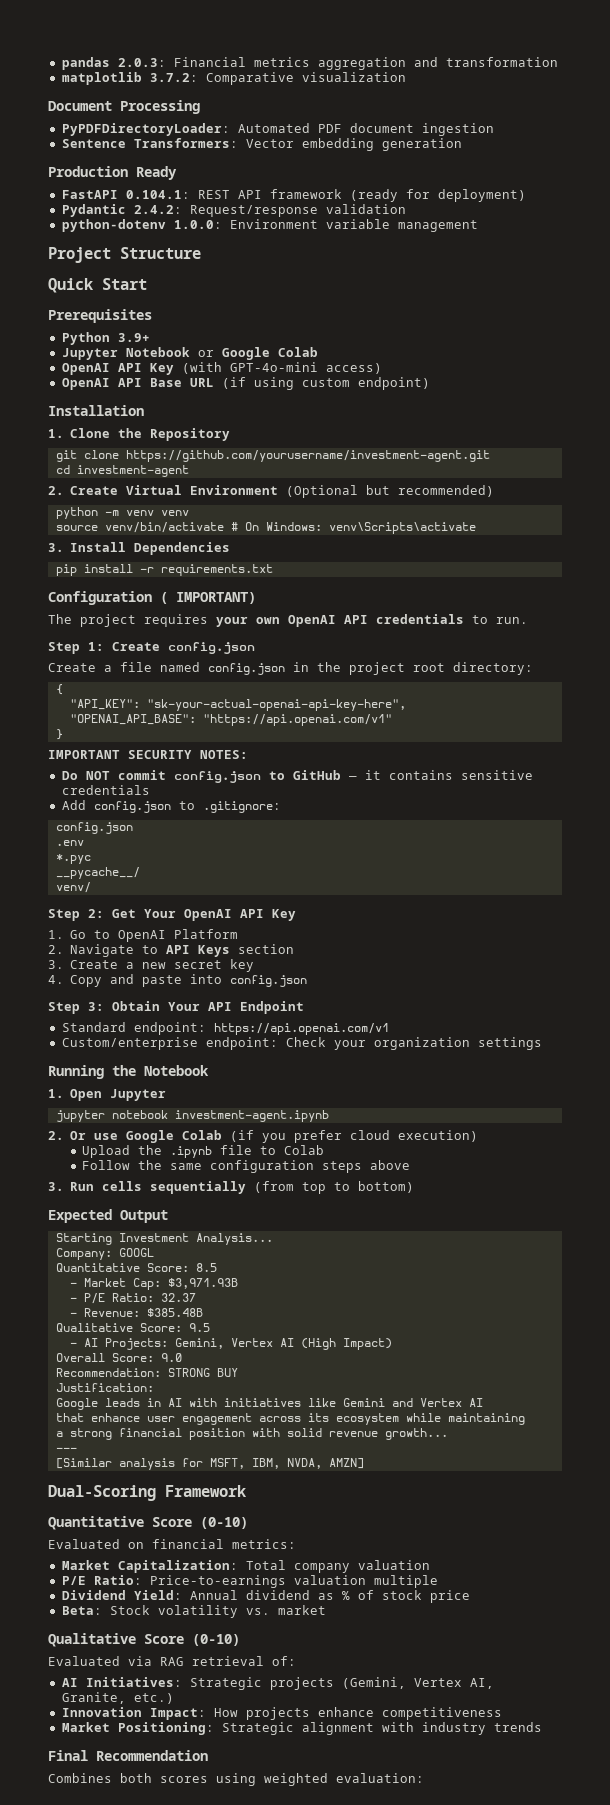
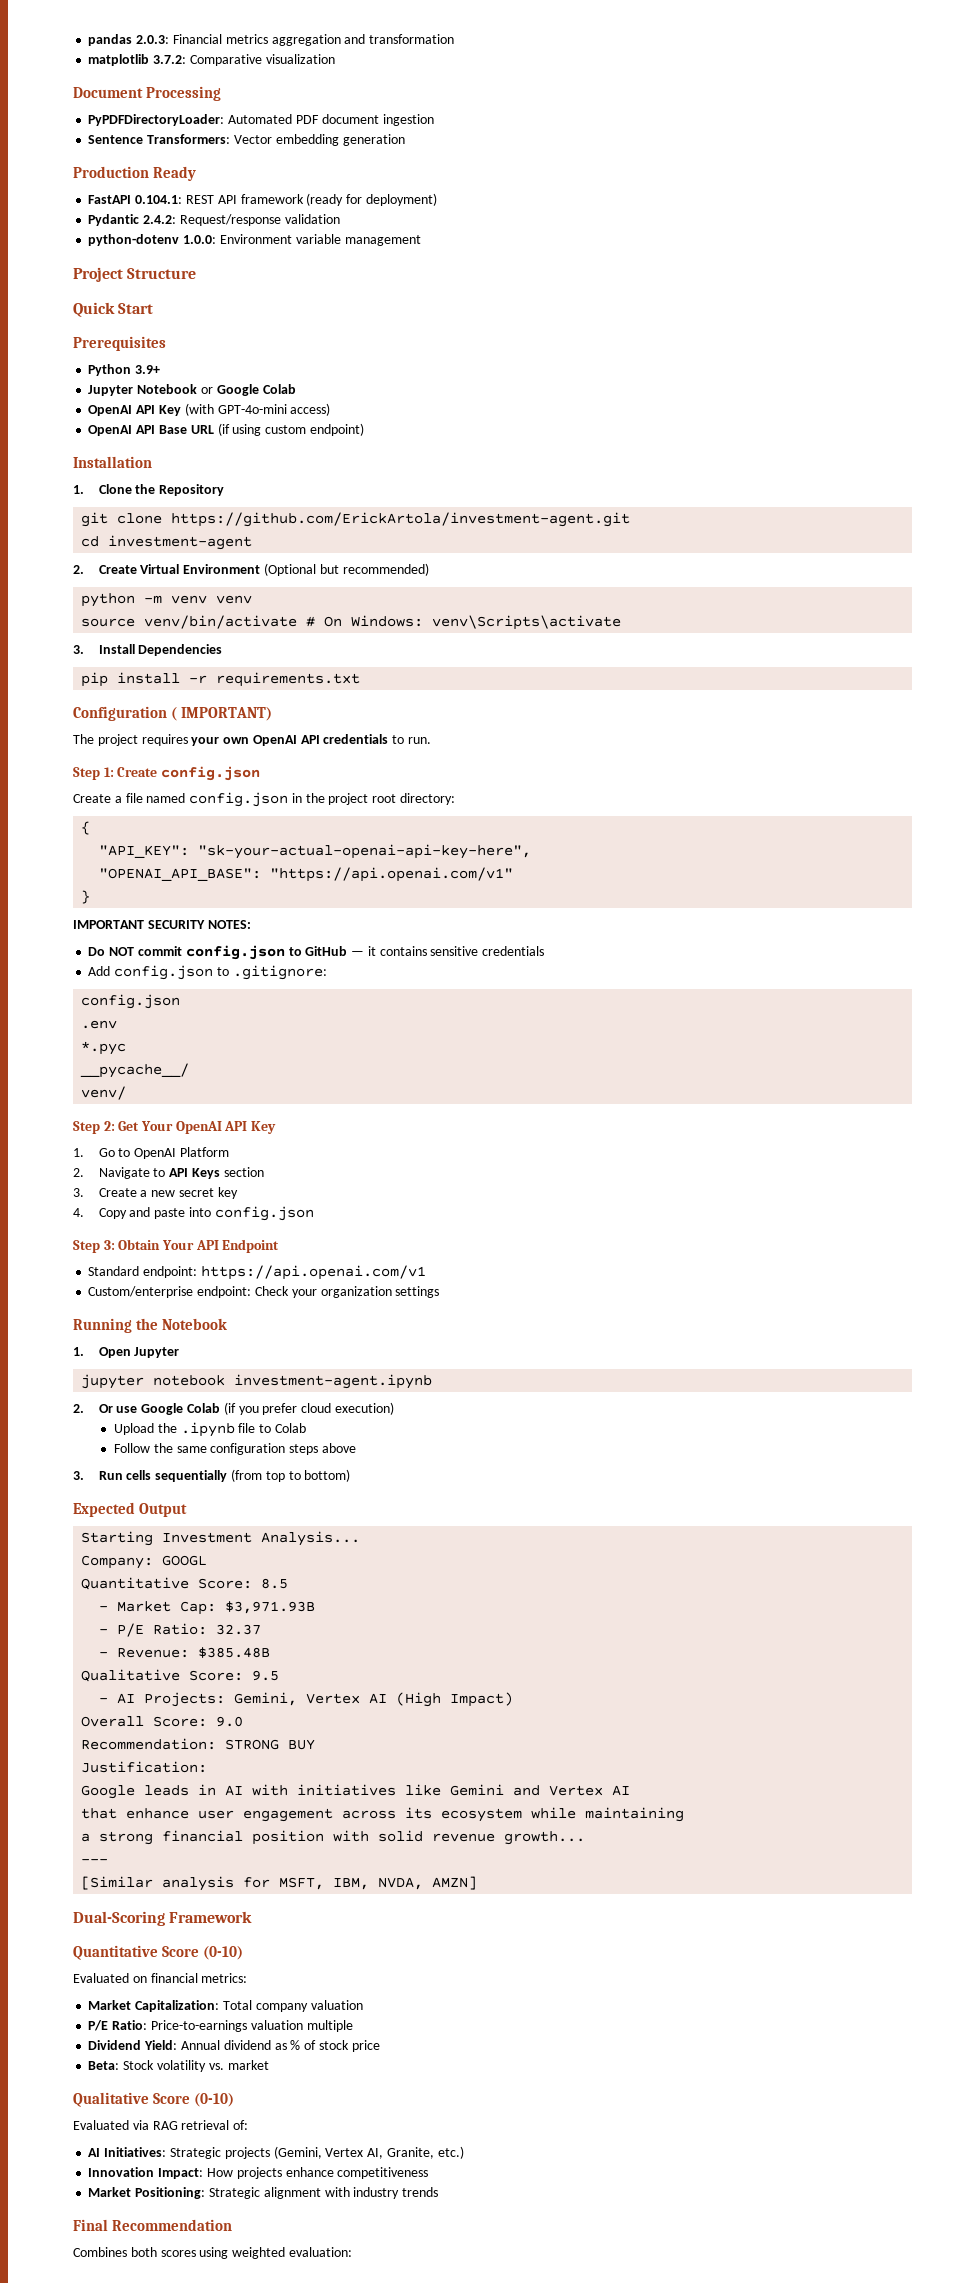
[125,450,490,462] https://github.com/yourusername/investment-agent.git -> [171,512,631,527] https://github.com/ErickArtola/investment-agent.git

